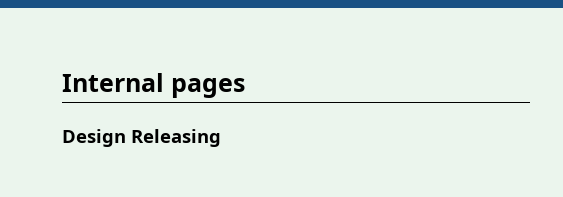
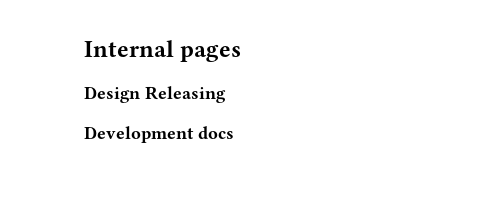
(221, 138) none -> [84,126,234,143] // Development docs

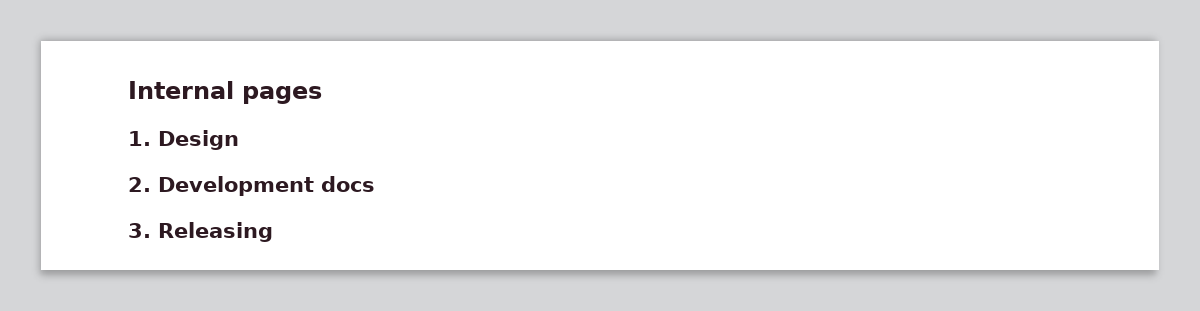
(242, 53) none -> [128,131,151,146] 1.
[145,86,226,103] Releasing // -> [128,177,151,192] // 2.
(234, 132) none -> [128,222,273,242] // 3. Releasing

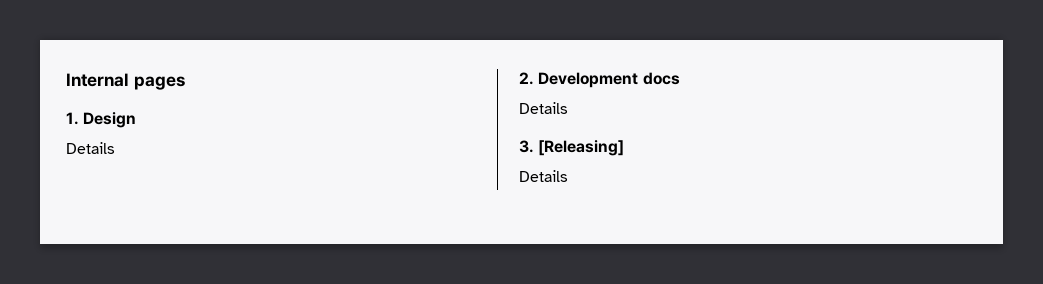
(239, 140) none -> [66,142,115,154] // Details
(375, 184) none -> [519,102,568,114] // Details
[158,222,273,242] Releasing -> [538,140,625,156] [519,170,568,182] [Releasing] // Details

